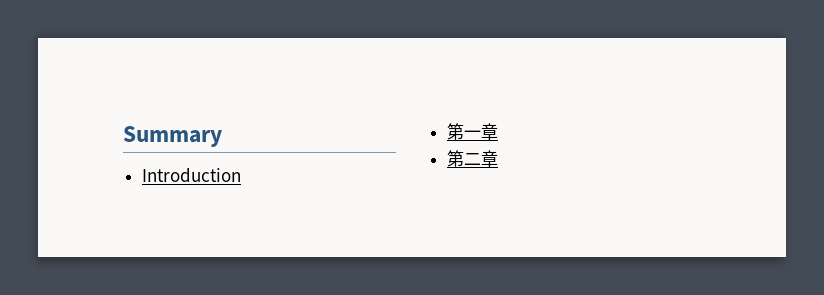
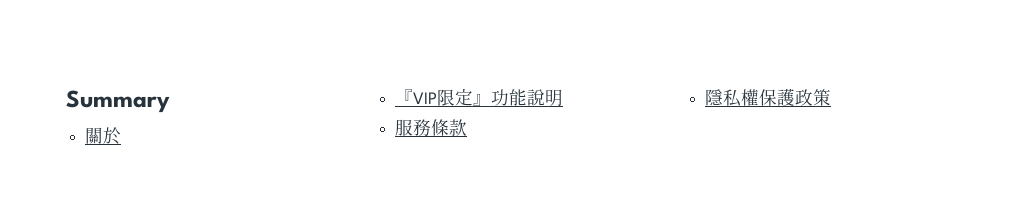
[141,167,241,182] [446,123,498,140] [446,150,498,167] Introduction // 第一章 // 第二章 -> [85,127,122,145] [395,88,564,107] [395,119,468,136] [705,88,832,107] 關於 // 『VIP限定』功能說明 // 服務條款 // 隱私權保護政策

